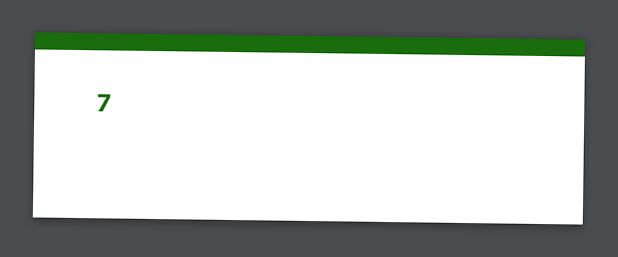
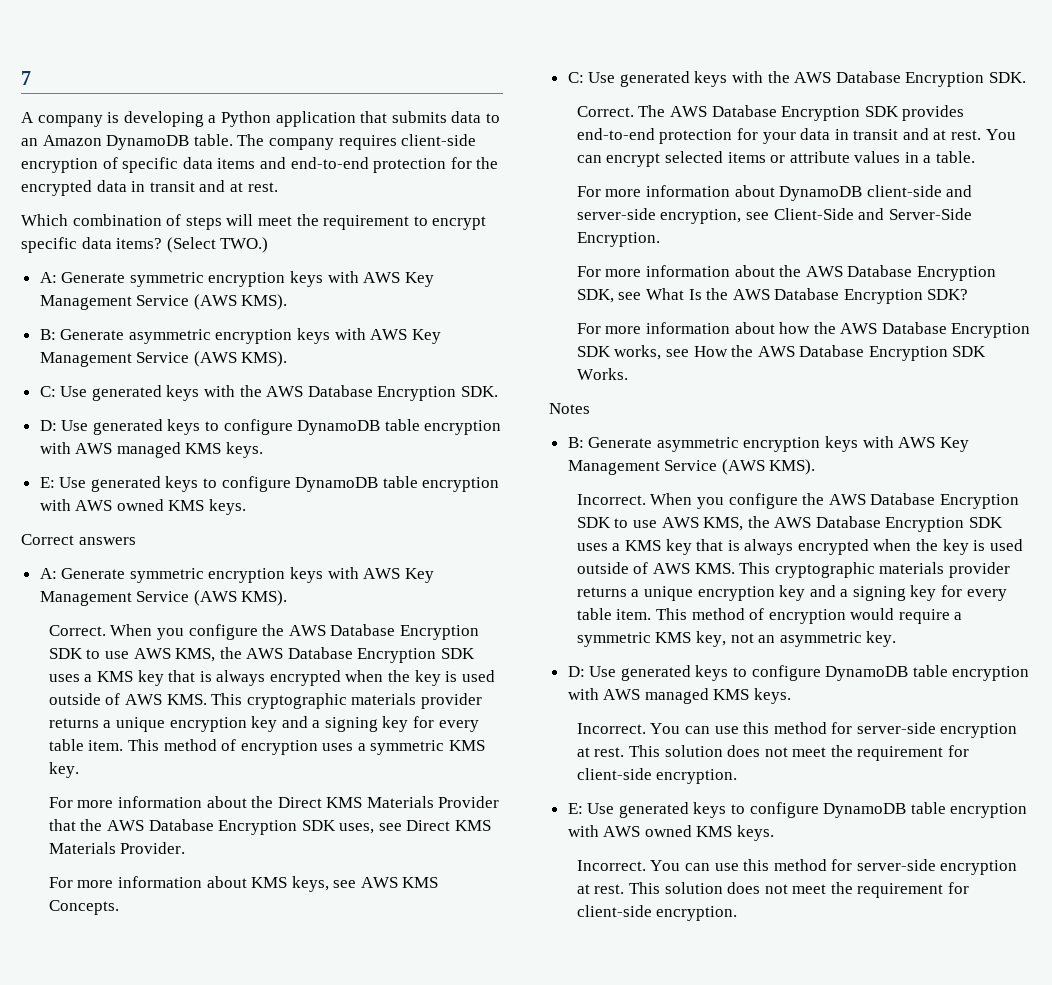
(111, 102) none -> [21,111,500,127] [21,134,477,150] [21,157,499,173] [21,180,278,196] [21,214,487,230] [21,237,269,253] [39,271,434,287] [39,294,288,310] [39,328,441,344] [39,351,288,367] [39,385,499,401] [39,419,502,435] [39,442,264,458] [39,476,500,492] [39,499,247,515] [21,534,136,545] [39,567,434,583] [39,590,288,606] [48,624,479,640] [48,647,476,663] [48,670,495,686] [48,693,482,709] [48,716,479,732] [48,739,486,755] [48,762,79,778] [48,796,500,808] [48,819,492,835] [48,842,186,854] [48,876,439,892] [48,900,119,915] [567,71,1027,87] [576,105,965,121] [576,128,1016,144] [576,151,976,167] [576,185,973,201] [576,208,972,224] [576,232,660,247] [576,265,996,281] [576,288,969,304] [576,322,1031,338] [576,345,987,361] [576,368,628,380] [549,403,590,414] [567,436,969,452] [567,459,816,475] [576,493,1019,509] [576,516,1004,532] [576,539,1023,555] [576,562,1010,578] [576,585,1007,601] [576,608,963,624] [576,631,897,647] [567,665,1030,681] [567,688,792,704] [576,722,1018,738] [576,745,970,761] [576,768,738,784] [567,802,1028,818] [567,825,775,841] [576,859,1018,875] [576,882,970,898] [576,905,738,921] // A company is developing a Python application that submits data to an Amazon DynamoDB table. The company requires client-side encryption of specific data items and end-to-end protection for the encrypted data in transit and at rest. // Which combination of steps will meet the requirement to encrypt specific data items? (Select TWO.) // A: Generate symmetric encryption keys with AWS Key Management Service (AWS KMS). // B: Generate asymmetric encryption keys with AWS Key Management Service (AWS KMS). // C: Use generated keys with the AWS Database Encryption SDK. // D: Use generated keys to configure DynamoDB table encryption with AWS managed KMS keys. // E: Use generated keys to configure DynamoDB table encryption with AWS owned KMS keys. // Correct answers // A: Generate symmetric encryption keys with AWS Key Management Service (AWS KMS). // Correct. When you configure the AWS Database Encryption SDK to use AWS KMS, the AWS Database Encryption SDK uses a KMS key that is always encrypted when the key is used outside of AWS KMS. This cryptographic materials provider returns a unique encryption key and a signing key for every table item. This method of encryption uses a symmetric KMS key. // For more information about the Direct KMS Materials Provider that the AWS Database Encryption SDK uses, see Direct KMS Materials Provider. // For more information about KMS keys, see AWS KMS Concepts. // C: Use generated keys with the AWS Database Encryption SDK. // Correct. The AWS Database Encryption SDK provides end-to-end protection for your data in transit and at rest. You can encrypt selected items or attribute values in a table. // For more information about DynamoDB client-side and server-side encryption, see Client-Side and Server-Side Encryption. // For more information about the AWS Database Encryption SDK, see What Is the AWS Database Encryption SDK? // For more information about how the AWS Database Encryption SDK works, see How the AWS Database Encryption SDK Works. // Notes // B: Generate asymmetric encryption keys with AWS Key Management Service (AWS KMS). // Incorrect. When you configure the AWS Database Encryption SDK to use AWS KMS, the AWS Database Encryption SDK uses a KMS key that is always encrypted when the key is used outside of AWS KMS. This cryptographic materials provider returns a unique encryption key and a signing key for every table item. This method of encryption would require a symmetric KMS key, not an asymmetric key. // D: Use generated keys to configure DynamoDB table encryption with AWS managed KMS keys. // Incorrect. You can use this method for server-side encryption at rest. This solution does not meet the requirement for client-side encryption. // E: Use generated keys to configure DynamoDB table encryption with AWS owned KMS keys. // Incorrect. You can use this method for server-side encryption at rest. This solution does not meet the requirement for client-side encryption.

